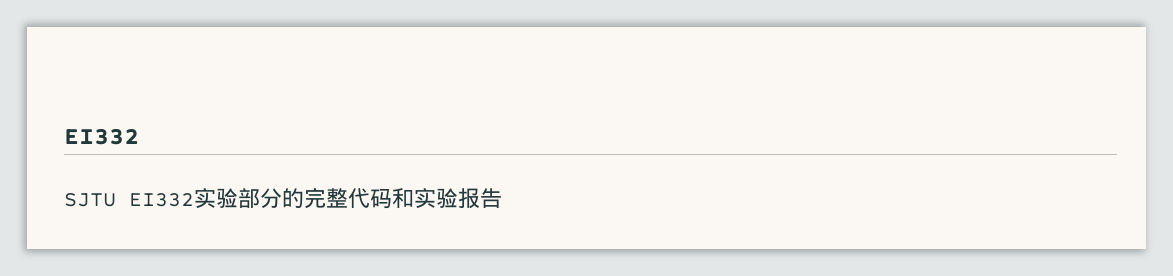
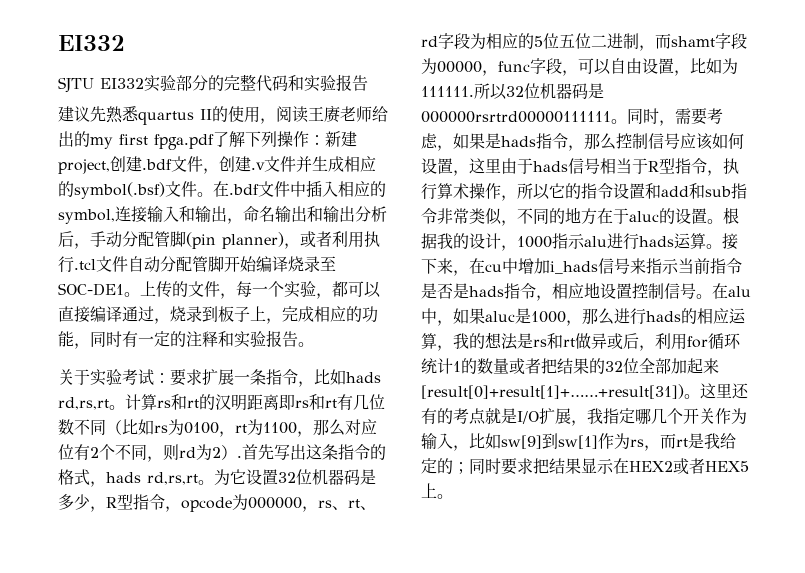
(502, 198) none -> [58,106,388,125] [58,131,357,150] [58,156,376,174] [58,180,387,199] [58,206,387,224] [58,231,380,249] [58,256,336,273] [58,281,381,299] [58,306,378,324] [58,330,314,349] [58,369,381,387] [58,394,385,411] [58,419,377,437] [58,444,386,462] [58,469,376,487] [58,494,376,512] [421,33,747,51] [421,58,738,76] [421,83,604,100] [421,108,723,126] [421,133,744,151] [421,158,739,176] [421,183,747,201] [421,207,739,226] [421,233,738,251] [421,258,742,276] [421,282,751,301] [421,308,746,326] [421,332,741,351] [421,358,719,375] [421,383,749,399] [421,408,747,426] [421,433,736,451] [421,458,749,475] [421,483,453,499] // 建议先熟悉quartus II的使用，阅读王赓老师给出的my first fpga.pdf了解下列操作：新建project,创建.bdf文件，创建.v文件并生成相应的symbol(.bsf)文件。在.bdf文件中插入相应的symbol,连接输入和输出，命名输出和输出分析后，手动分配管脚(pin planner)，或者利用执行.tcl文件自动分配管脚开始编译烧录至SOC-DE1。上传的文件，每一个实验，都可以直接编译通过，烧录到板子上，完成相应的功能，同时有一定的注释和实验报告。 // 关于实验考试：要求扩展一条指令，比如hads rd,rs,rt。计算rs和rt的汉明距离即rs和rt有几位数不同（比如rs为0100，rt为1100，那么对应位有2个不同，则rd为2）.首先写出这条指令的格式，hads rd,rs,rt。为它设置32位机器码是多少，R型指令，opcode为000000，rs、rt、rd字段为相应的5位五位二进制，而shamt字段为00000，func字段，可以自由设置，比如为111111.所以32位机器码是000000rsrtrd00000111111。同时，需要考虑，如果是hads指令，那么控制信号应该如何设置，这里由于hads信号相当于R型指令，执行算术操作，所以它的指令设置和add和sub指令非常类似，不同的地方在于aluc的设置。根据我的设计，1000指示alu进行hads运算。接下来，在cu中增加i_hads信号来指示当前指令是否是hads指令，相应地设置控制信号。在alu中，如果aluc是1000，那么进行hads的相应运算，我的想法是rs和rt做异或后，利用for循环统计1的数量或者把结果的32位全部加起来[result[0]+result[1]+……+result[31])。这里还有的考点就是I/O扩展，我指定哪几个开关作为输入，比如sw[9]到sw[1]作为rs，而rt是我给定的；同时要求把结果显示在HEX2或者HEX5上。

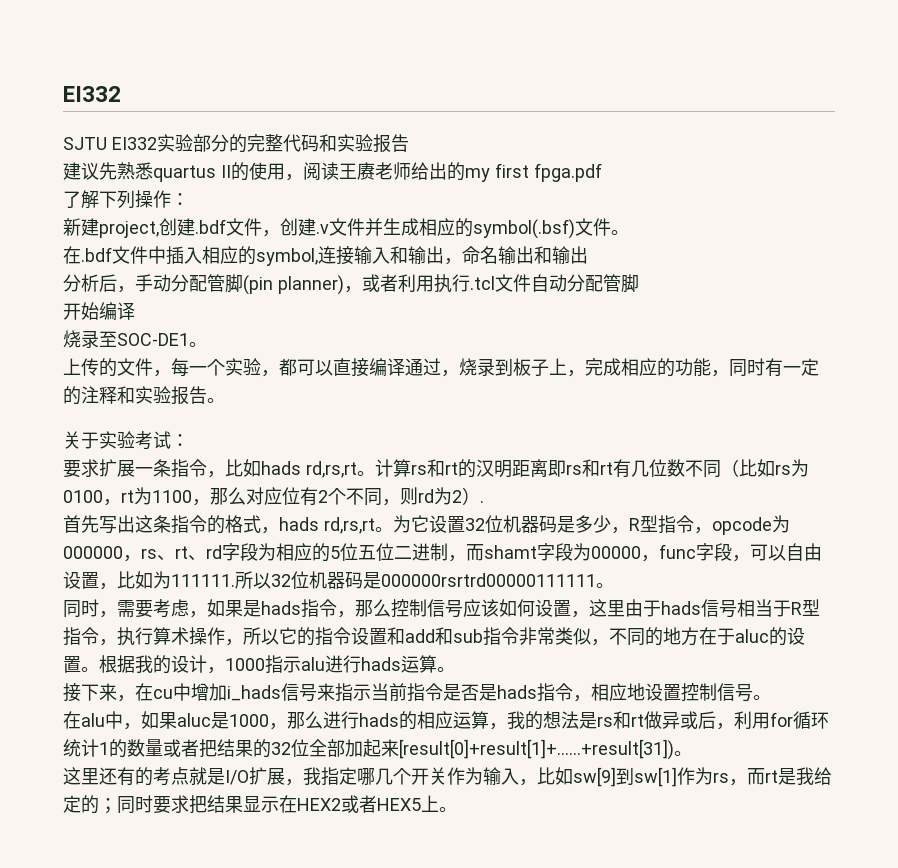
(214, 142) none -> (602, 172) //
(325, 140) none -> (189, 199) //
(214, 194) none -> (629, 232) //
(355, 214) none -> (588, 255) //
(224, 264) none -> (639, 283) //
(288, 264) none -> (135, 311) //
(140, 294) none -> (207, 344) //
(170, 378) none -> (189, 440) //
(242, 456) none -> (484, 501) //
(627, 121) none -> (614, 585) //
(722, 246) none -> (455, 669) //
(712, 296) none -> (771, 697) //
(700, 396) none -> (692, 753) //

